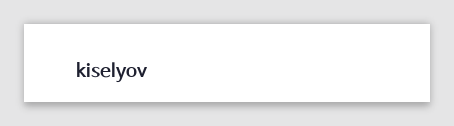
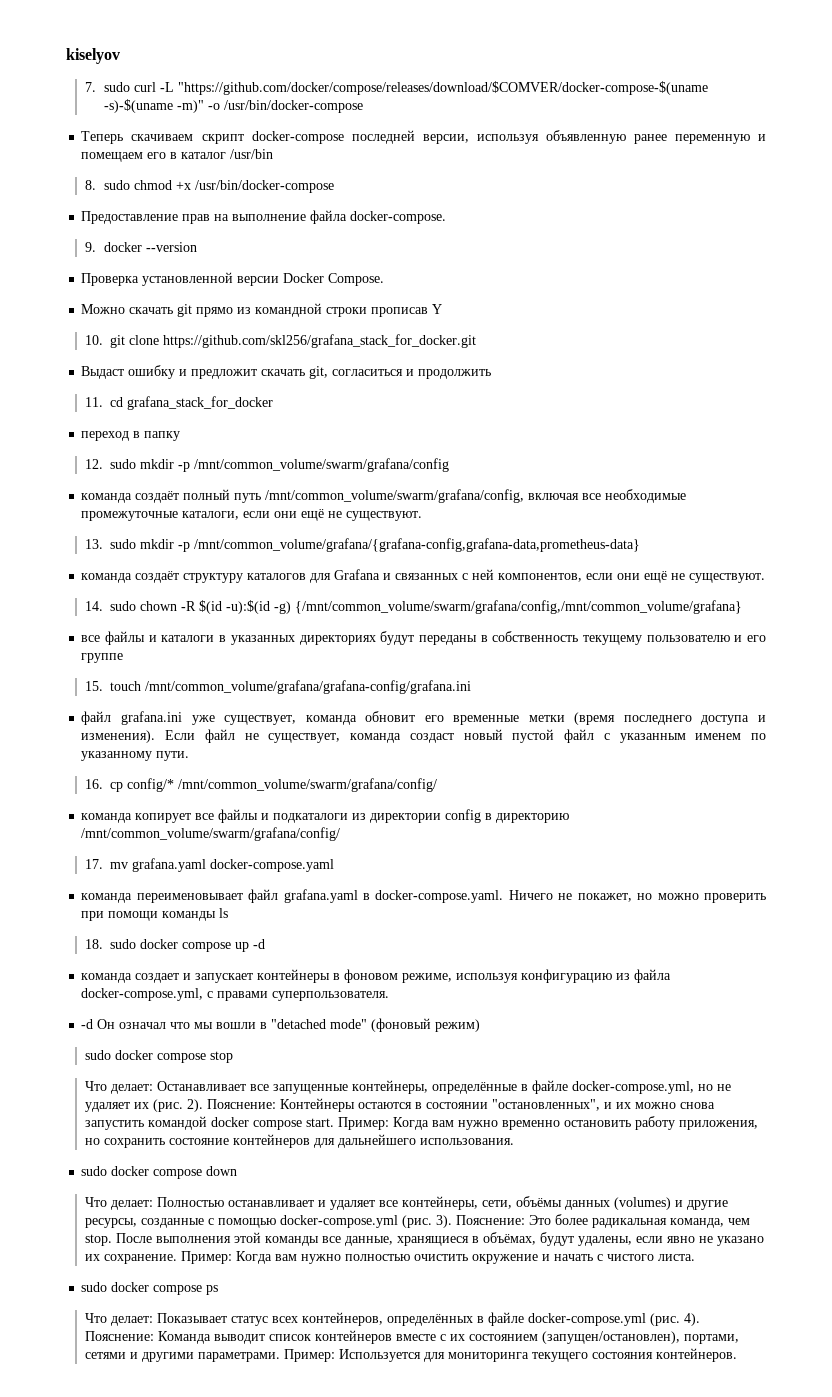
(148, 72) none -> [85,81,709,95] [104,99,364,113] [81,130,766,144] [81,149,274,162] [85,180,335,193] [81,210,447,224] [85,242,198,252] [81,272,385,286] [81,303,443,317] [85,334,477,348] [81,365,492,379] [85,396,274,410] [81,431,181,441] [85,458,450,472] [81,489,687,503] [81,509,423,521] [85,538,641,552] [81,569,766,583] [85,600,743,614] [81,631,767,645] [81,653,124,663] [85,680,472,694] [81,711,766,725] [81,729,767,743] [81,751,190,761] [85,778,438,792] [81,809,570,823] [81,827,341,841] [85,858,335,872] [81,889,766,903] [81,908,229,921] [85,939,266,952] [81,969,672,983] [81,988,390,1001] [81,1018,481,1032] [85,1050,234,1063] [85,1080,732,1094] [85,1098,716,1112] [85,1116,759,1130] [85,1134,515,1148] [81,1166,238,1179] [85,1196,729,1210] [85,1214,751,1228] [85,1232,765,1246] [85,1251,696,1264] [81,1282,219,1295] [85,1312,701,1326] [85,1330,740,1344] [85,1348,738,1362] // 7. sudo curl -L "https://github.com/docker/compose/releases/download/$COMVER/docker-compose-$(uname -s)-$(uname -m)" -o /usr/bin/docker-compose // Теперь скачиваем скрипт docker-compose последней версии, используя объявленную ранее переменную и помещаем его в каталог /usr/bin // 8. sudo chmod +x /usr/bin/docker-compose // Предоставление прав на выполнение файла docker-compose. // 9. docker --version // Проверка установленной версии Docker Compose. // Можно скачать git прямо из командной строки прописав Y // 10. git clone https://github.com/skl256/grafana_stack_for_docker.git // Выдаст ошибку и предложит скачать git, согласиться и продолжить // 11. cd grafana_stack_for_docker // переход в папку // 12. sudo mkdir -p /mnt/common_volume/swarm/grafana/config // команда создаёт полный путь /mnt/common_volume/swarm/grafana/config, включая все необходимые промежуточные каталоги, если они ещё не существуют. // 13. sudo mkdir -p /mnt/common_volume/grafana/{grafana-config,grafana-data,prometheus-data} // команда создаёт структуру каталогов для Grafana и связанных с ней компонентов, если они ещё не существуют. // 14. sudo chown -R $(id -u):$(id -g) {/mnt/common_volume/swarm/grafana/config,/mnt/common_volume/grafana} // все файлы и каталоги в указанных директориях будут переданы в собственность текущему пользователю и его группе // 15. touch /mnt/common_volume/grafana/grafana-config/grafana.ini // файл grafana.ini уже существует, команда обновит его временные метки (время последнего доступа и изменения). Если файл не существует, команда создаст новый пустой файл с указанным именем по указанному пути. // 16. cp config/* /mnt/common_volume/swarm/grafana/config/ // команда копирует все файлы и подкаталоги из директории config в директорию /mnt/common_volume/swarm/grafana/config/ // 17. mv grafana.yaml docker-compose.yaml // команда переименовывает файл grafana.yaml в docker-compose.yaml. Ничего не покажет, но можно проверить при помощи команды ls // 18. sudo docker compose up -d // команда создает и запускает контейнеры в фоновом режиме, используя конфигурацию из файла docker-compose.yml, с правами суперпользователя. // -d Он означал что мы вошли в "detached mode" (фоновый режим) // sudo docker compose stop // Что делает: Останавливает все запущенные контейнеры, определённые в файле docker-compose.yml, но не удаляет их (рис. 2). Пояснение: Контейнеры остаются в состоянии "остановленных", и их можно снова запустить командой docker compose start. Пример: Когда вам нужно временно остановить работу приложения, но сохранить состояние контейнеров для дальнейшего использования. // sudo docker compose down // Что делает: Полностью останавливает и удаляет все контейнеры, сети, объёмы данных (volumes) и другие ресурсы, созданные с помощью docker-compose.yml (рис. 3). Пояснение: Это более радикальная команда, чем stop. После выполнения этой команды все данные, хранящиеся в объёмах, будут удалены, если явно не указано их сохранение. Пример: Когда вам нужно полностью очистить окружение и начать с чистого листа. // sudo docker compose ps // Что делает: Показывает статус всех контейнеров, определённых в файле docker-compose.yml (рис. 4). Пояснение: Команда выводит список контейнеров вместе с их состоянием (запущен/остановлен), портами, сетями и другими параметрами. Пример: Используется для мониторинга текущего состояния контейнеров.

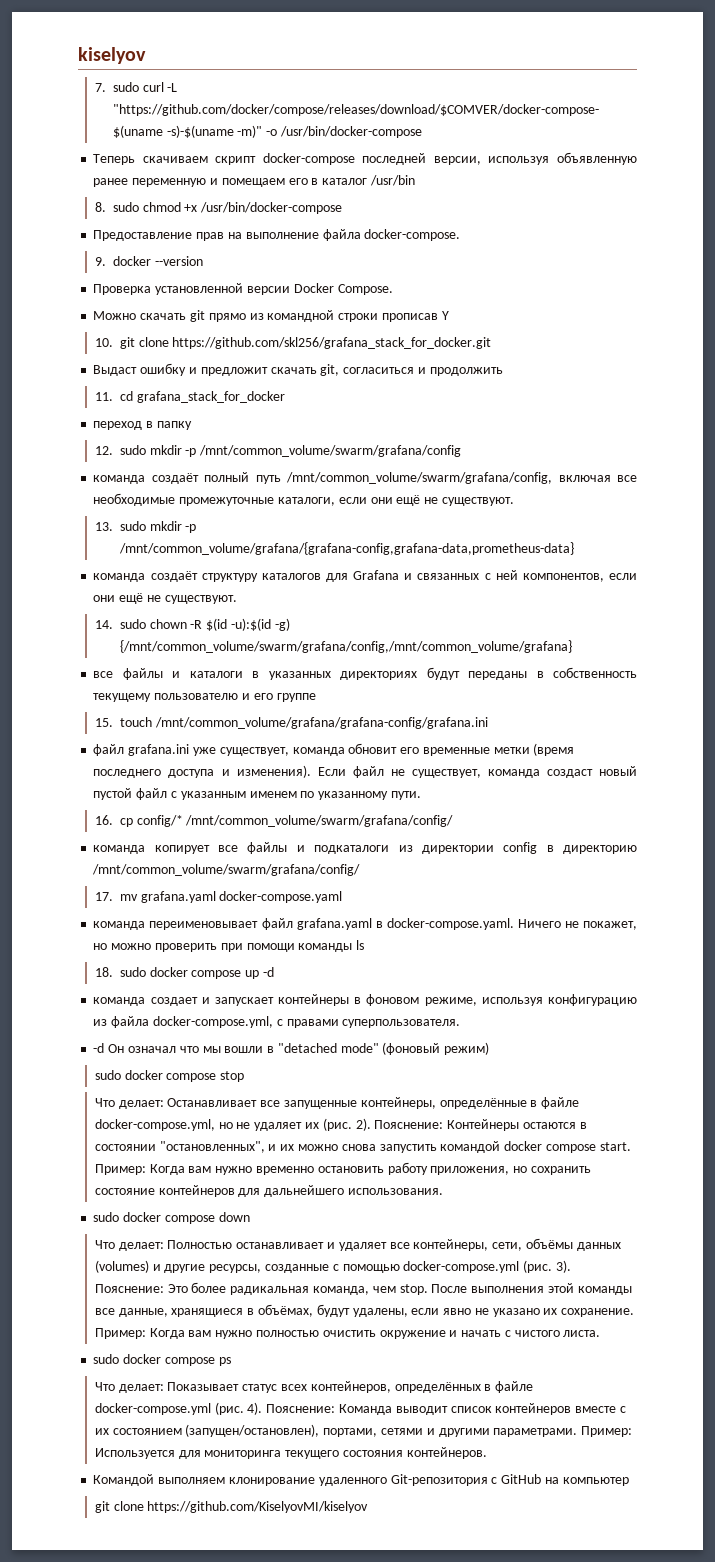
(738, 1355) none -> [93,1474,629,1486] [94,1501,369,1513] // Командой выполняем клонирование удаленного Git-репозитория с GitHub на компьютер // git clone https://github.com/KiselyovMI/kiselyov

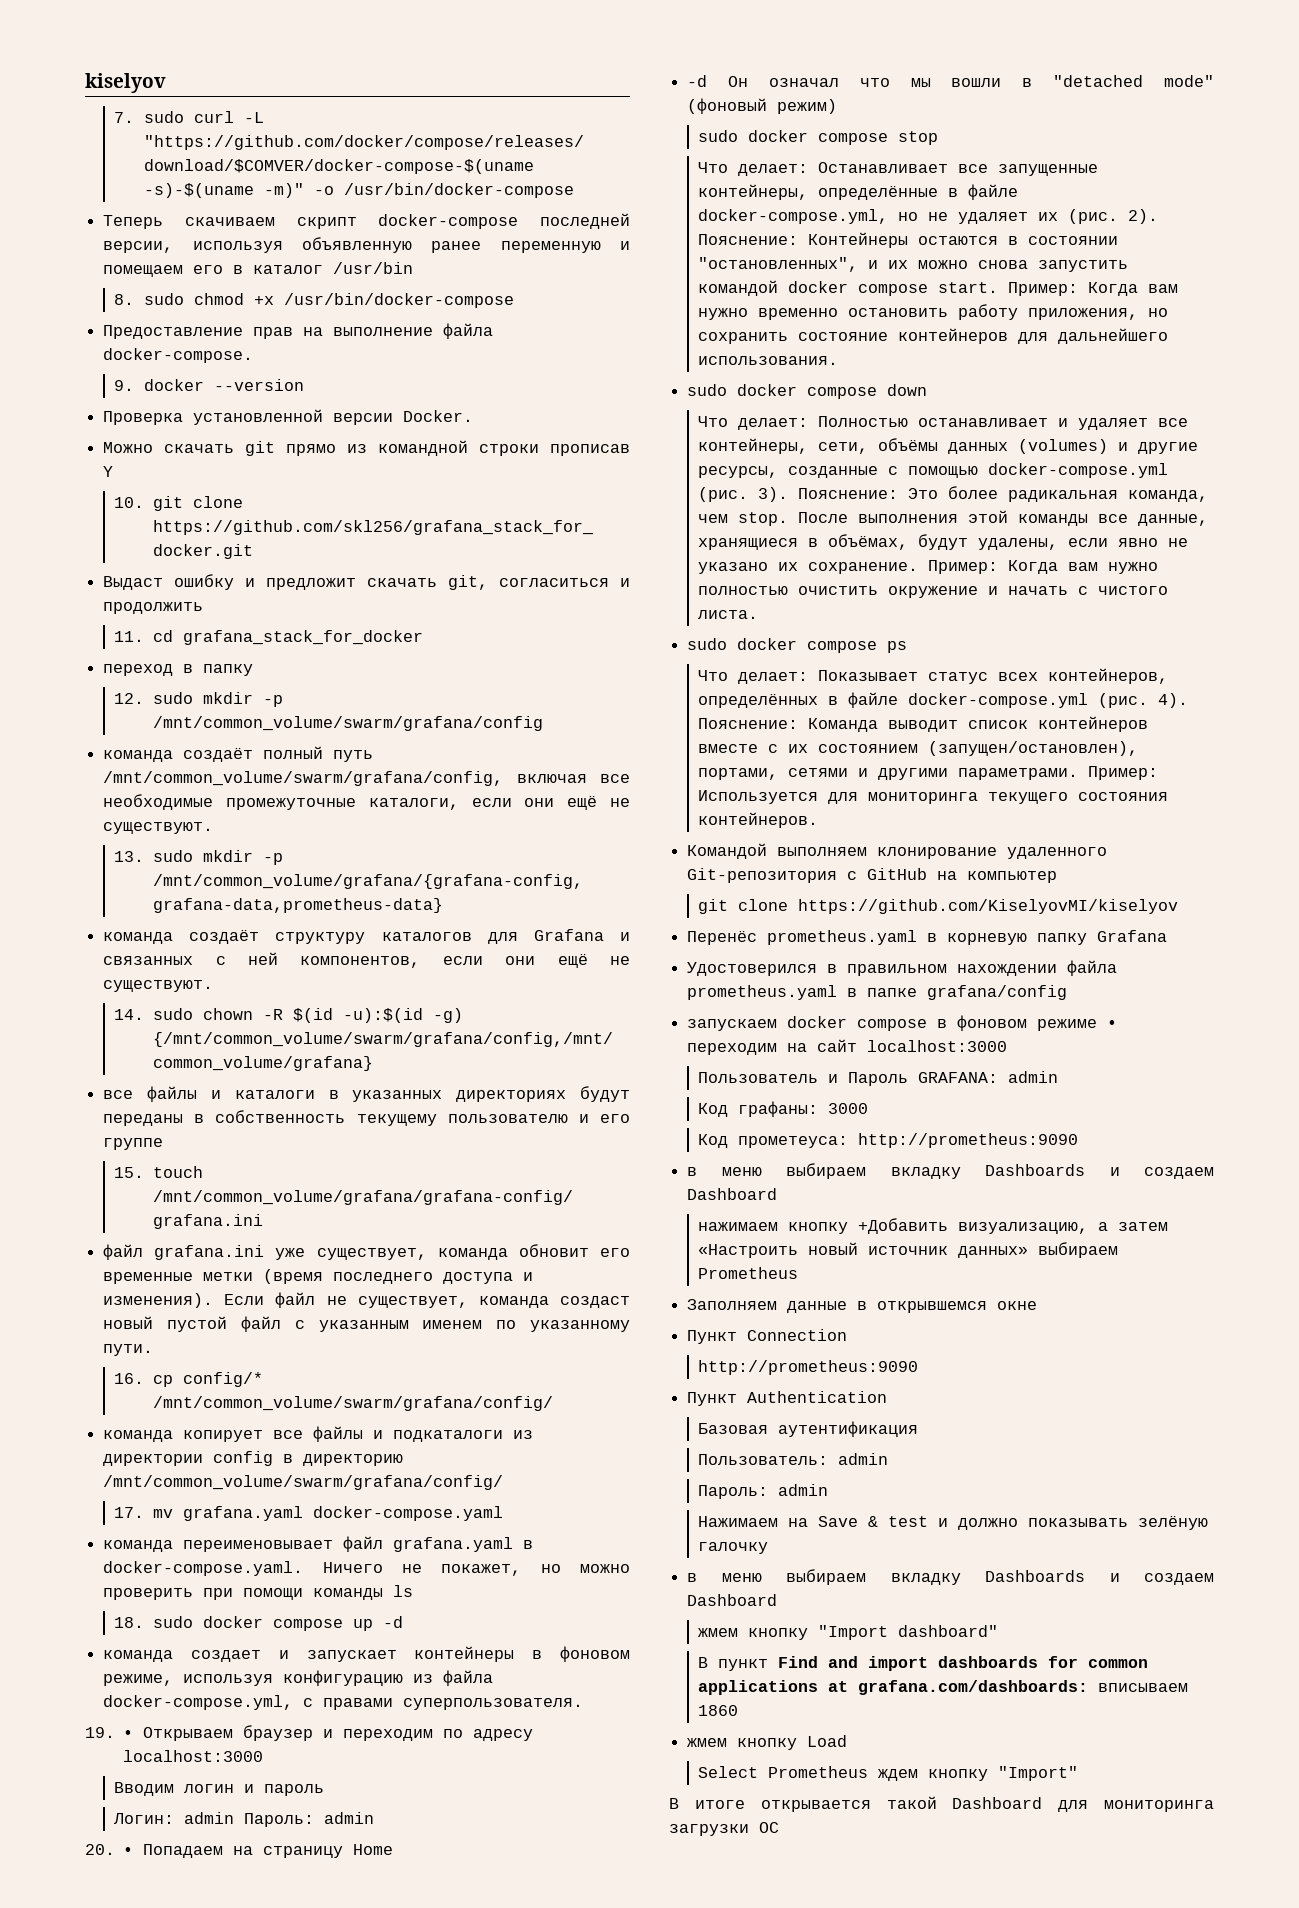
[293,283,393,295] Docker Compose. -> [403,410,474,422] Docker.
(461, 1023) none -> [85,1725,534,1741] [123,1750,264,1762] [114,1782,325,1796] [113,1812,375,1827] [85,1844,394,1858] // 19. • Открываем браузер и переходим по адресу localhost:3000 // Вводим логин и пароль // Логин: admin Пароль: admin // 20. • Попадаем на страницу Home
(369, 1507) none -> [687,930,1168,945] [687,960,1118,976] [687,985,1068,1000] [687,1015,1118,1031] [687,1039,1008,1055] [698,1071,1059,1086] [698,1101,869,1117] [698,1133,1079,1148] [687,1163,1214,1179] [687,1188,778,1200] [698,1218,1169,1234] [698,1242,1119,1258] [698,1267,799,1279] [687,1299,1038,1313] [687,1329,848,1344] [698,1360,919,1375] [687,1391,888,1406] [698,1421,919,1437] [698,1453,889,1465] [698,1484,829,1499] [698,1516,1209,1530] [698,1542,769,1554] [687,1569,1214,1585] [687,1594,778,1606] [698,1625,999,1640] [698,1656,1149,1671] [698,1680,1189,1695] [698,1705,739,1716] [687,1735,848,1750] [698,1766,1079,1781] [669,1796,1214,1812] [669,1822,779,1836] // Перенёс prometheus.yaml в корневую папку Grafana // Удостоверился в правильном нахождении файла prometheus.yaml в папке grafana/config // запускаем docker compose в фоновом режиме • переходим на сайт localhost:3000 // Пользователь и Пароль GRAFANA: admin // Код графаны: 3000 // Код прометеуса: http://prometheus:9090 // в меню выбираем вкладку Dashboards и создаем Dashboard // нажимаем кнопку +Добавить визуализацию, а затем «Настроить новый источник данных» выбираем Prometheus // Заполняем данные в открывшемся окне // Пункт Connection // http://prometheus:9090 // Пункт Authentication // Базовая аутентификация // Пользователь: admin // Пароль: admin // Нажимаем на Save & test и должно показывать зелёную галочку // в меню выбираем вкладку Dashboards и создаем Dashboard // жмем кнопку "Import dashboard" // В пункт Find and import dashboards for common applications at grafana.com/dashboards: вписываем 1860 // жмем кнопку Load // Select Prometheus ждем кнопку "Import" // В итоге открывается такой Dashboard для мониторинга загрузки ОС

